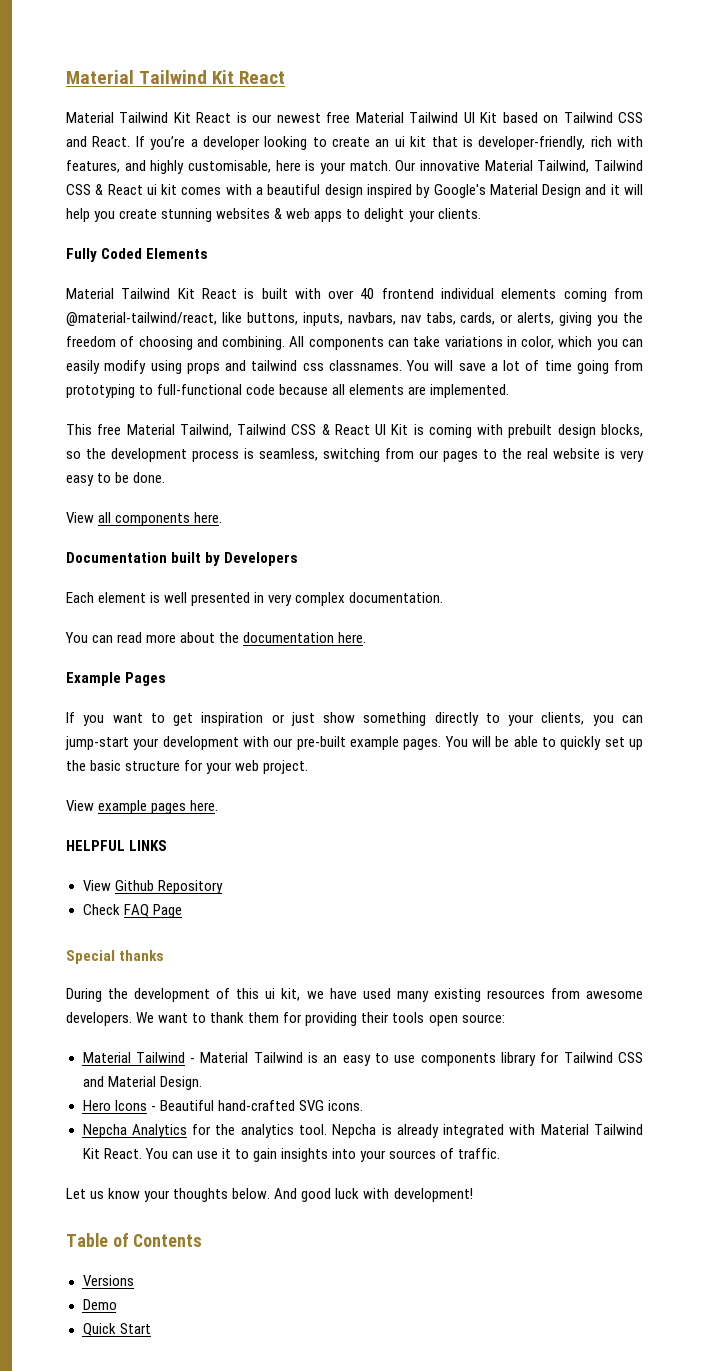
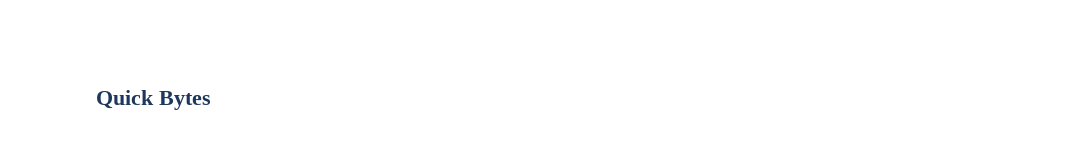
[66,70,286,84] [66,112,643,123] [66,136,643,150] [66,160,644,174] [66,184,643,198] [66,208,481,222] [66,248,209,262] [66,288,644,302] [66,312,643,326] [66,336,643,350] [66,360,643,374] [66,384,510,398] [66,424,643,438] [66,448,644,462] [66,472,166,486] [66,512,223,526] [66,552,299,566] [66,592,444,606] [65,632,367,643] [66,672,167,686] [66,712,643,726] [65,736,643,750] [66,760,309,774] [66,800,219,814] [66,840,168,851] [82,880,223,894] [82,904,182,918] [66,950,165,964] [66,988,643,1002] [66,1012,505,1026] [82,1052,643,1066] [82,1076,202,1090] [82,1100,363,1111] [82,1124,644,1138] [82,1148,501,1162] [66,1188,473,1202] [66,1233,203,1247] [82,1275,134,1286] [82,1299,117,1310] [82,1323,151,1336] Material Tailwind Kit React // Material Tailwind Kit React is our newest free Material Tailwind UI Kit based on Tailwind CSS and React. If you’re a developer looking to create an ui kit that is developer-friendly, rich with features, and highly customisable, here is your match. Our innovative Material Tailwind, Tailwind CSS & React ui kit comes with a beautiful design inspired by Google's Material Design and it will help you create stunning websites & web apps to delight your clients. // Fully Coded Elements // Material Tailwind Kit React is built with over 40 frontend individual elements coming from @material-tailwind/react, like buttons, inputs, navbars, nav tabs, cards, or alerts, giving you the freedom of choosing and combining. All components can take variations in color, which you can easily modify using props and tailwind css classnames. You will save a lot of time going from prototyping to full-functional code because all elements are implemented. // This free Material Tailwind, Tailwind CSS & React UI Kit is coming with prebuilt design blocks, so the development process is seamless, switching from our pages to the real website is very easy to be done. // View all components here. // Documentation built by Developers // Each element is well presented in very complex documentation. // You can read more about the documentation here. // Example Pages // If you want to get inspiration or just show something directly to your clients, you can jump-start your development with our pre-built example pages. You will be able to quickly set up the basic structure for your web project. // View example pages here. // HELPFUL LINKS // View Github Repository // Check FAQ Page // Special thanks // During the development of this ui kit, we have used many existing resources from awesome developers. We want to thank them for providing their tools open source: // Material Tailwind - Material Tailwind is an easy to use components library for Tailwind CSS and Material Design. // Hero Icons - Beautiful hand-crafted SVG icons. // Nepcha Analytics for the analytics tool. Nepcha is already integrated with Material Tailwind Kit React. You can use it to gain insights into your sources of traffic. // Let us know your thoughts below. And good luck with development! // Table of Contents // Versions // Demo // Quick Start -> [96,90,211,110] Quick Bytes

